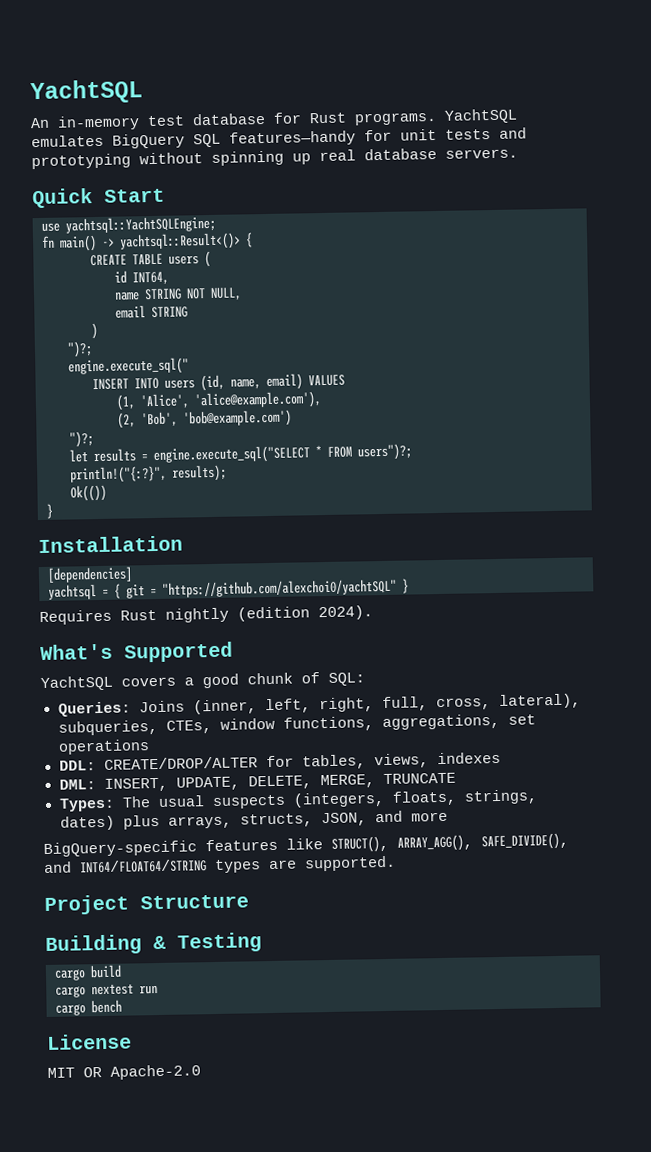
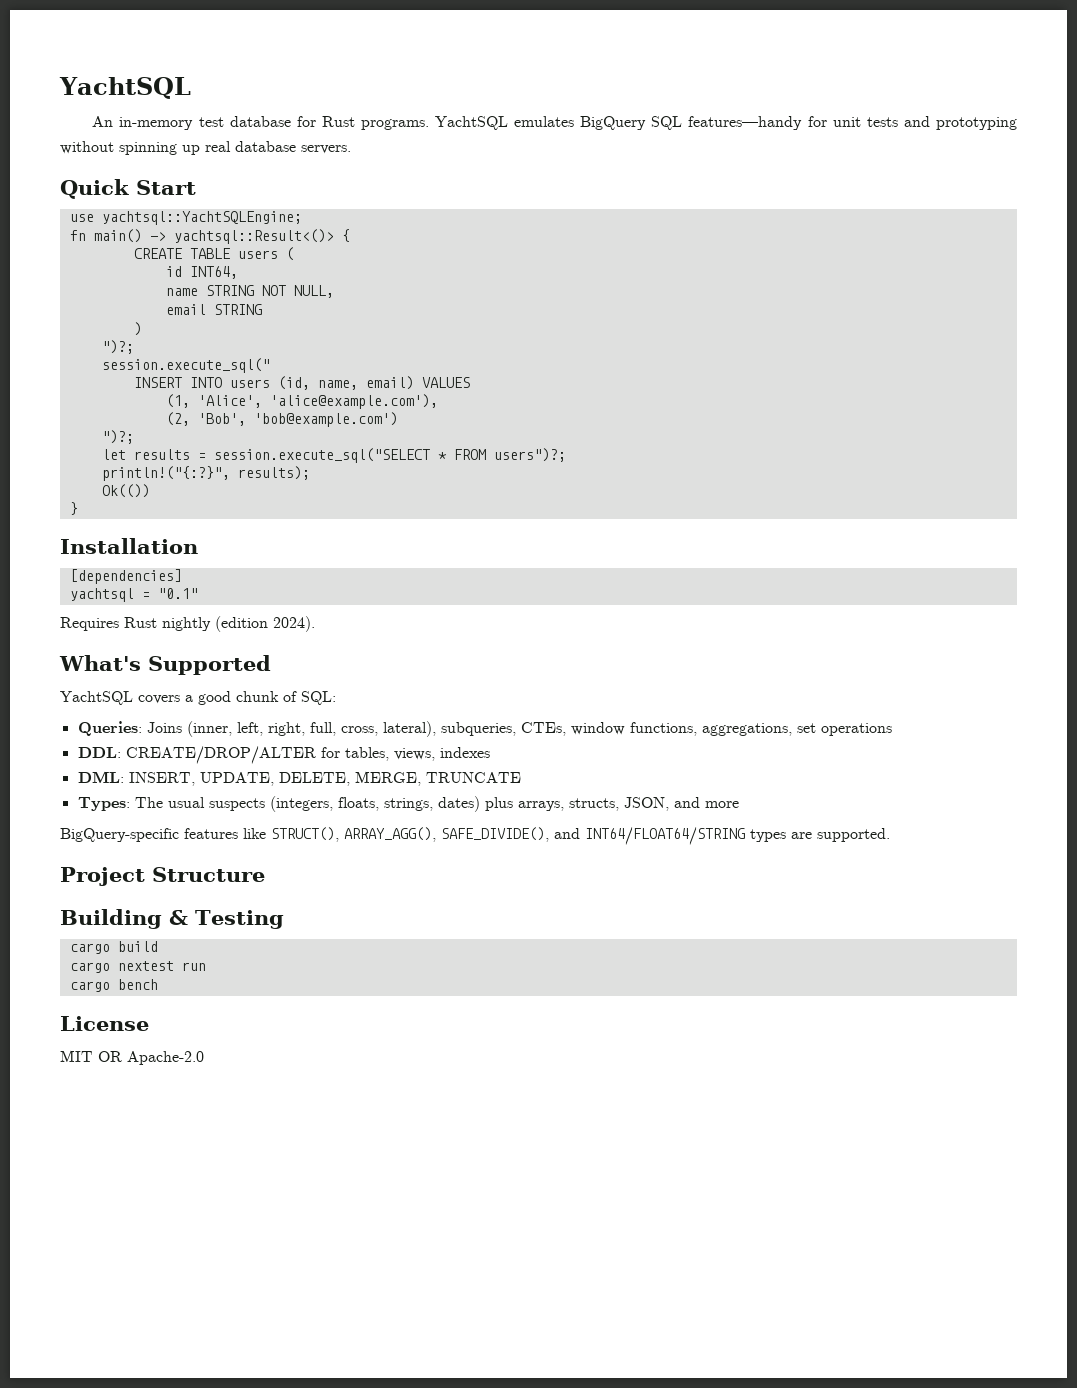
[68,357,189,376] engine.execute_sql(" -> [101,358,270,373] session.execute_sql("
[153,445,310,465] engine.execute_sql("SELECT -> [213,448,430,463] session.execute_sql("SELECT
[114,578,409,599] { git = "https://github.com/alexchoi0/yachtSQL" } -> [157,588,198,599] "0.1"

